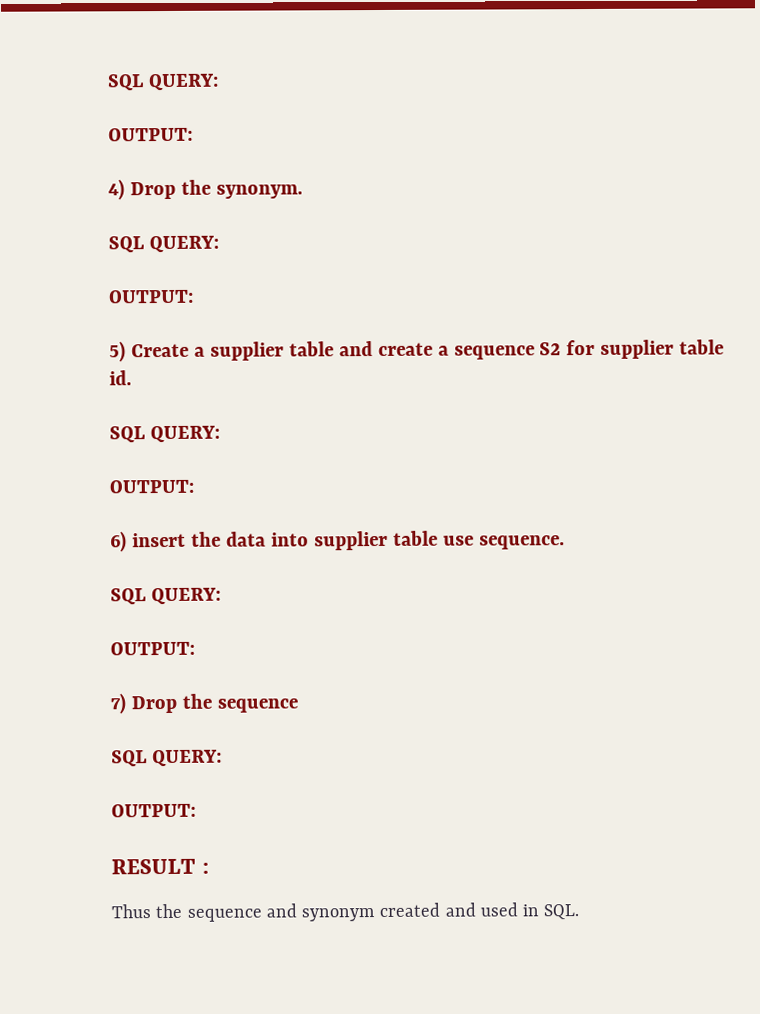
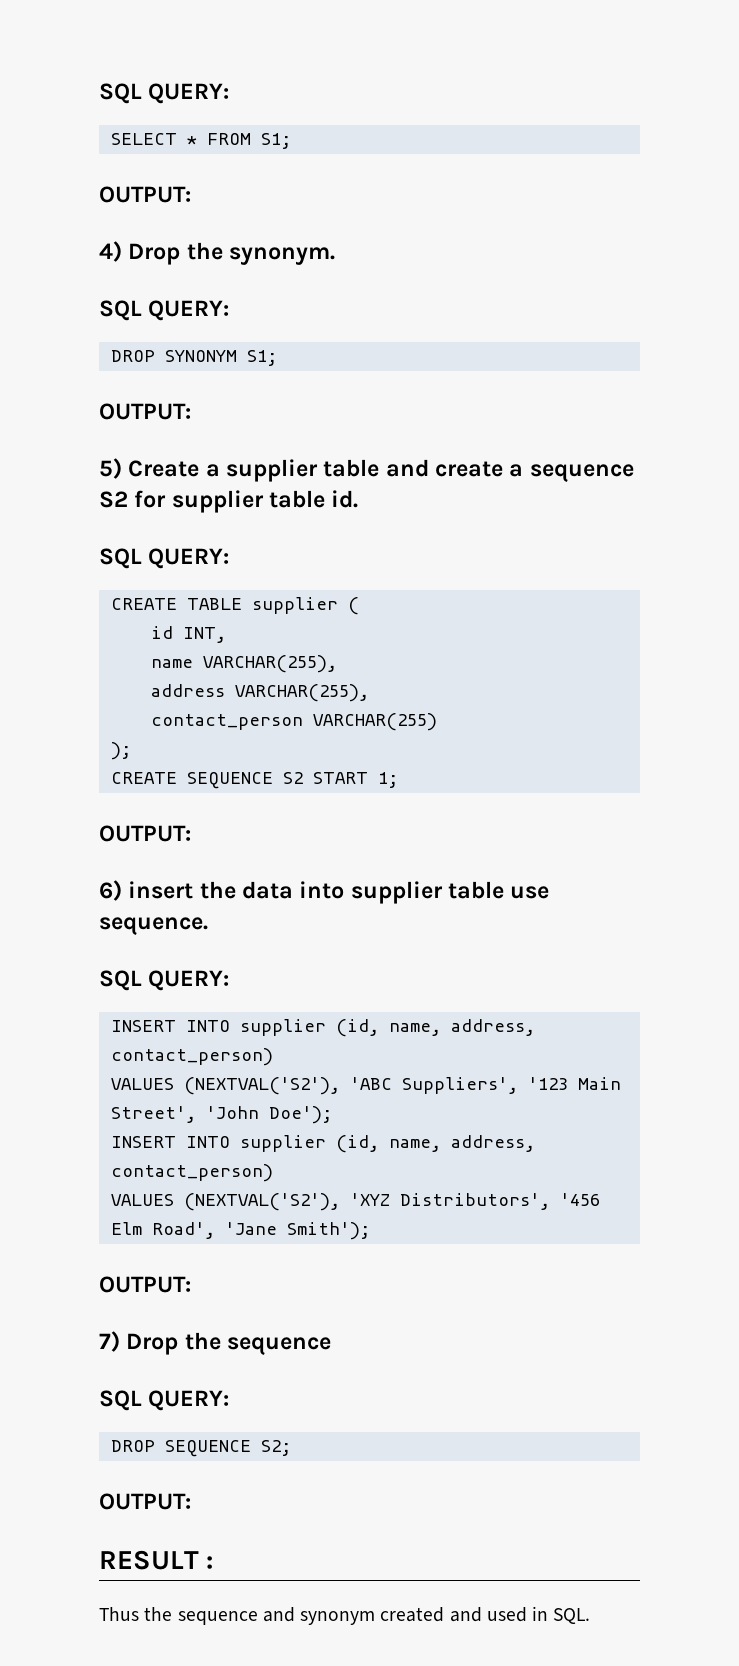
[107,73,219,92] SQL QUERY: -> [99,83,230,104] [110,133,291,149] SQL QUERY: // SELECT * FROM S1;
(219, 244) none -> [110,350,277,366] // DROP SYNONYM S1;
(220, 434) none -> [110,597,359,615] [150,626,226,643] [150,655,337,673] [150,684,369,702] [150,713,437,731] [110,742,131,760] [110,772,398,789] // CREATE TABLE supplier ( // id INT, // name VARCHAR(255), // address VARCHAR(255), // contact_person VARCHAR(255) // ); // CREATE SEQUENCE S2 START 1;
(221, 596) none -> [110,1019,535,1037] [110,1048,273,1066] [110,1077,621,1095] [110,1106,332,1124] [110,1135,535,1153] [110,1164,273,1182] [110,1193,600,1211] [110,1222,370,1240] // INSERT INTO supplier (id, name, address, contact_person) // VALUES (NEXTVAL('S2'), 'ABC Suppliers', '123 Main Street', 'John Doe'); // INSERT INTO supplier (id, name, address, contact_person) // VALUES (NEXTVAL('S2'), 'XYZ Distributors', '456 Elm Road', 'Jane Smith');
(222, 758) none -> [110,1440,291,1457] // DROP SEQUENCE S2;

